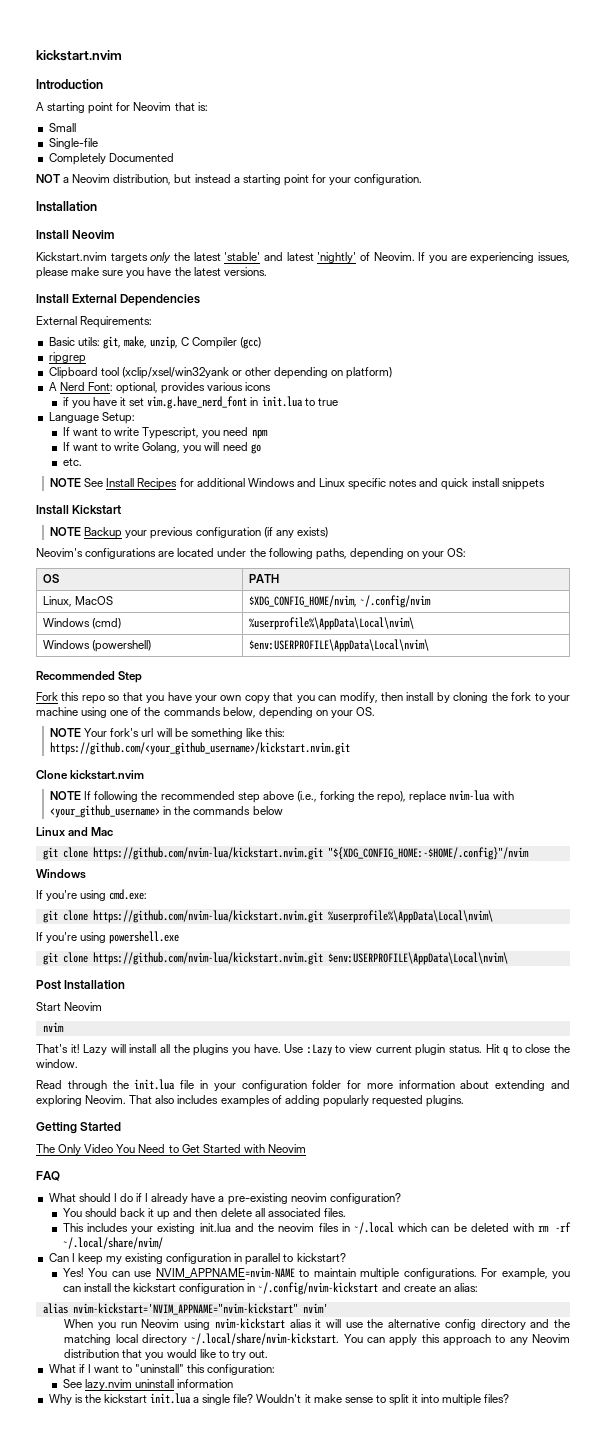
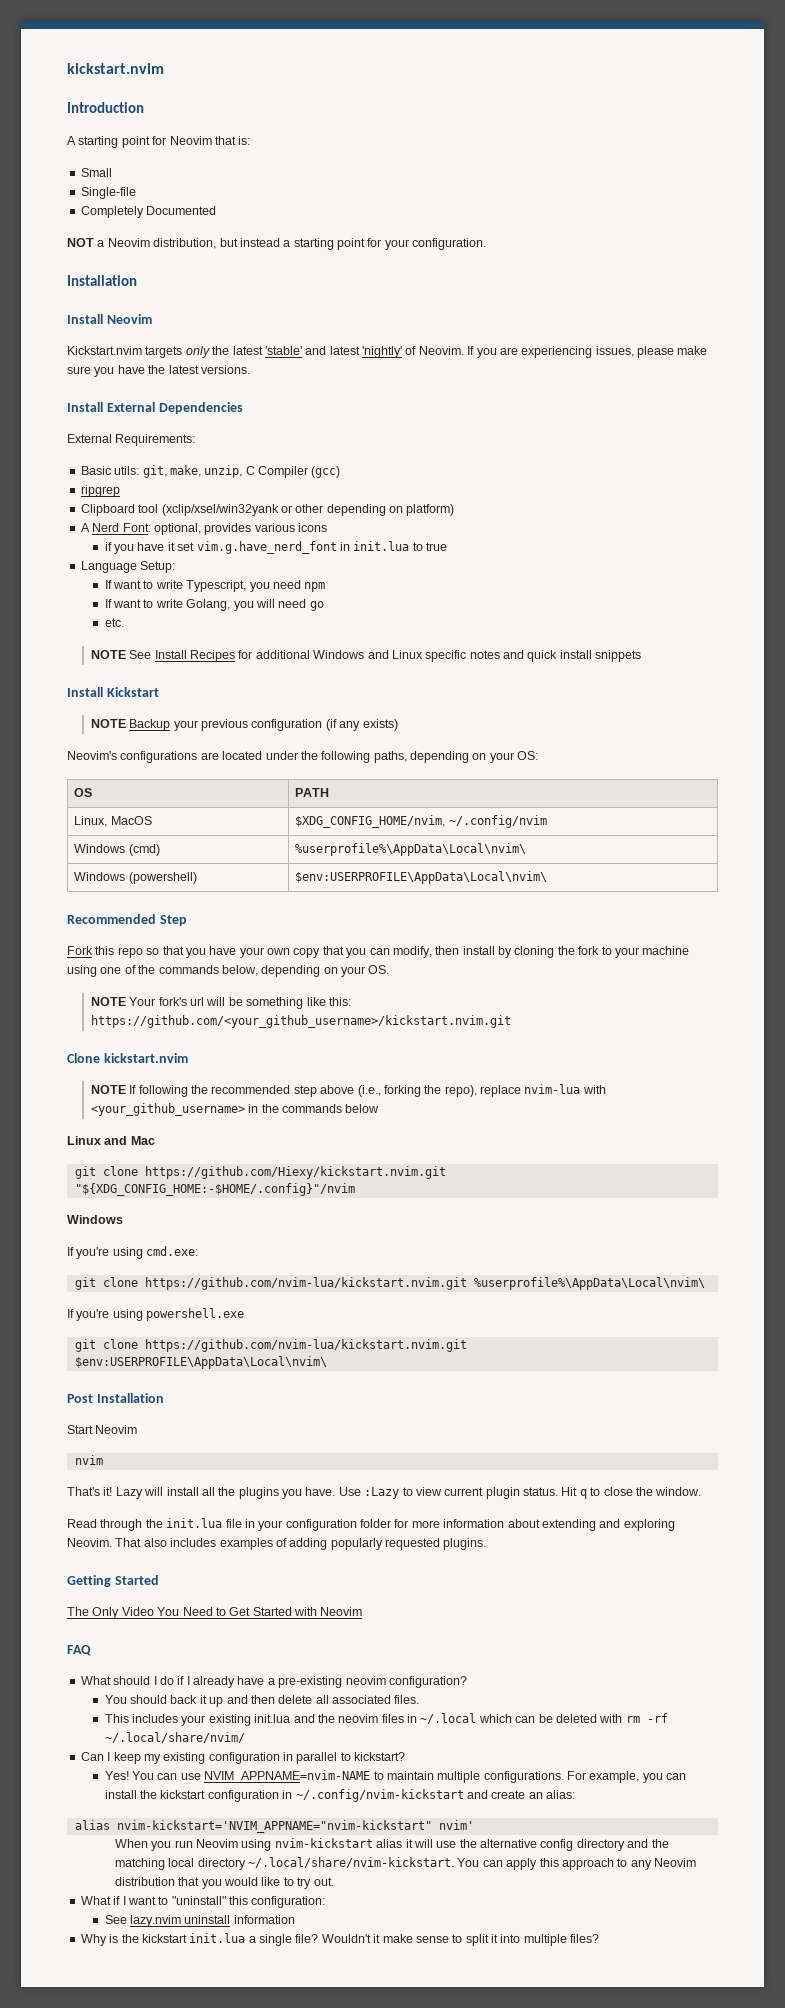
[92,847,323,860] https://github.com/nvim-lua/kickstart.nvim.git -> [144,1166,446,1179] https://github.com/Hiexy/kickstart.nvim.git

